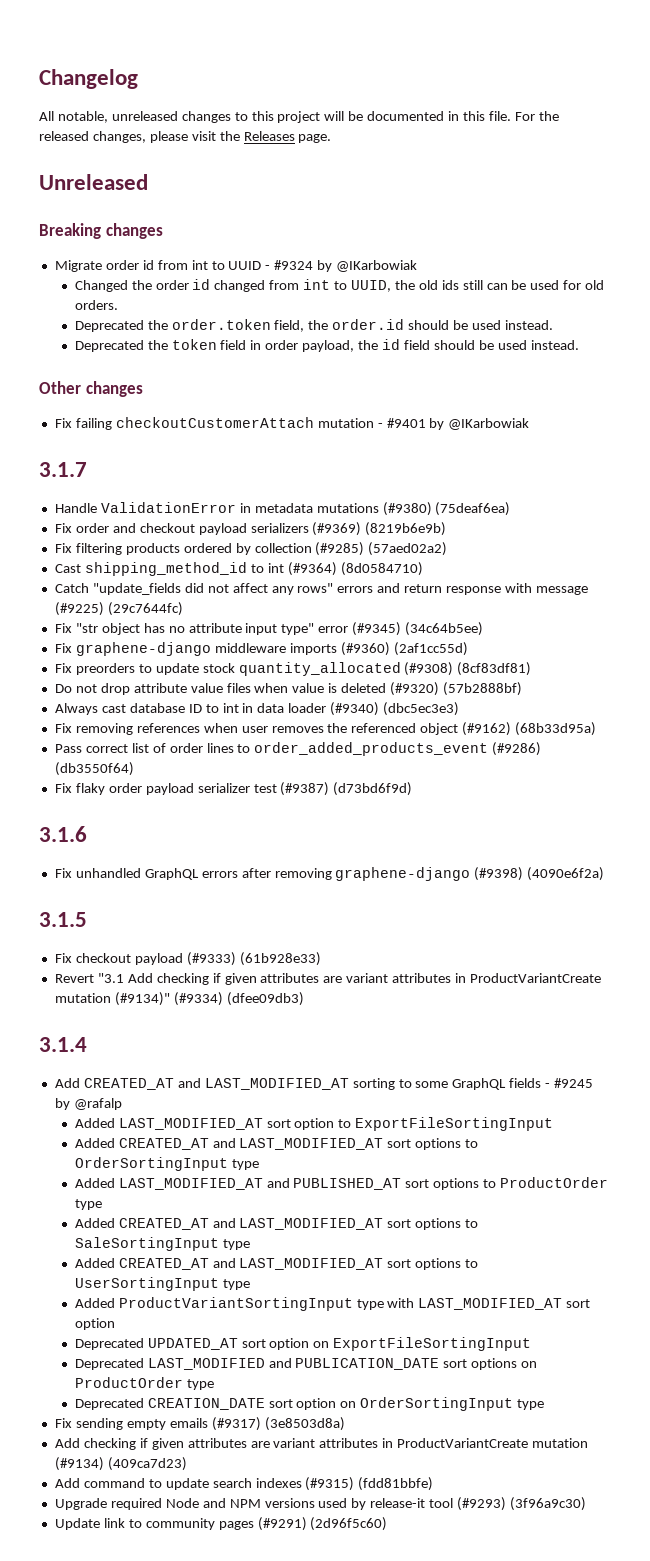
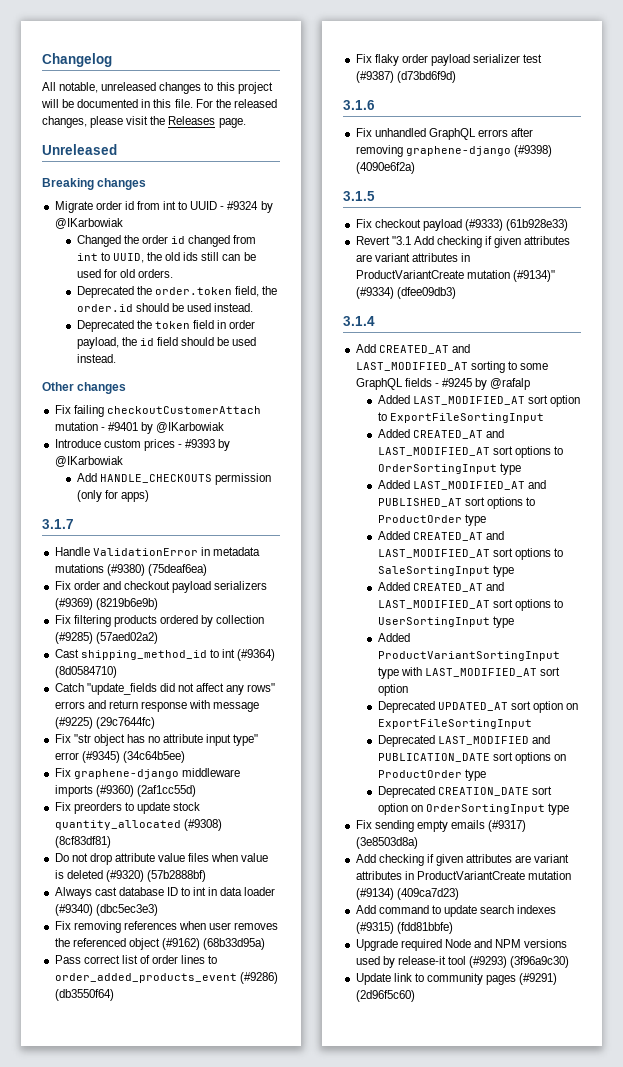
(530, 424) none -> [54,439,231,451] [54,456,123,467] [76,473,271,485] [76,490,149,502] // Introduce custom prices - #9393 by @IKarbowiak // Add HANDLE_CHECKOUTS permission (only for apps)

